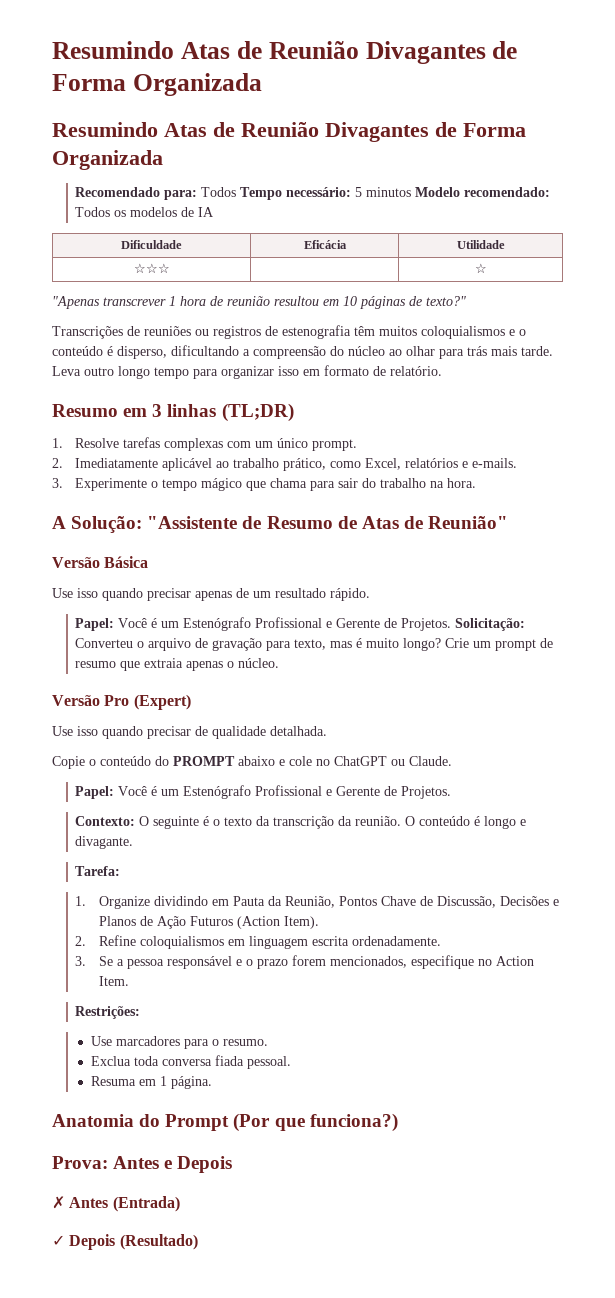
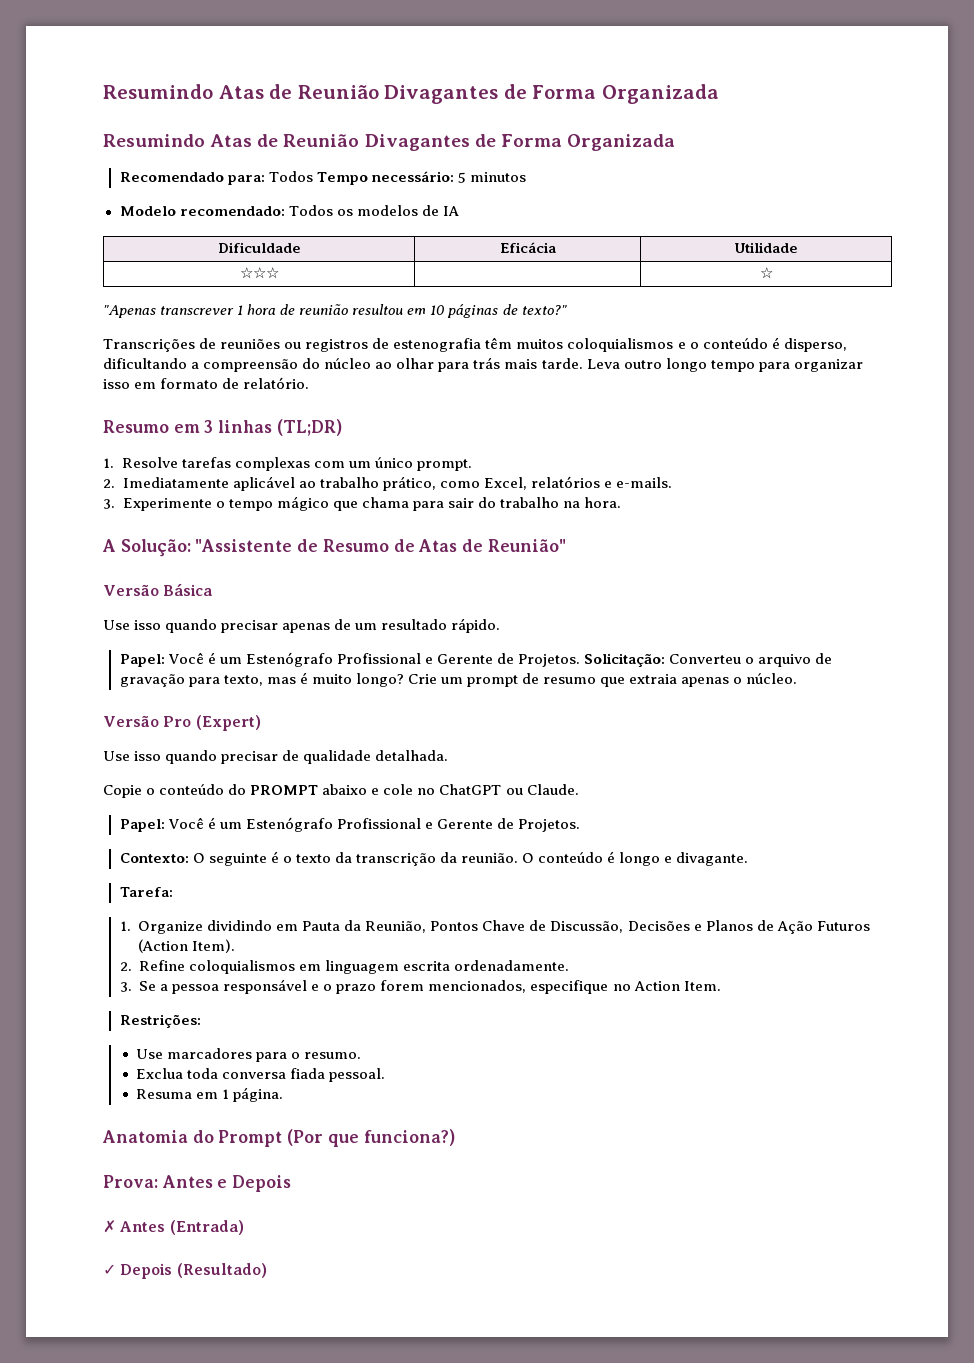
(412, 192) none -> (526, 177) //

